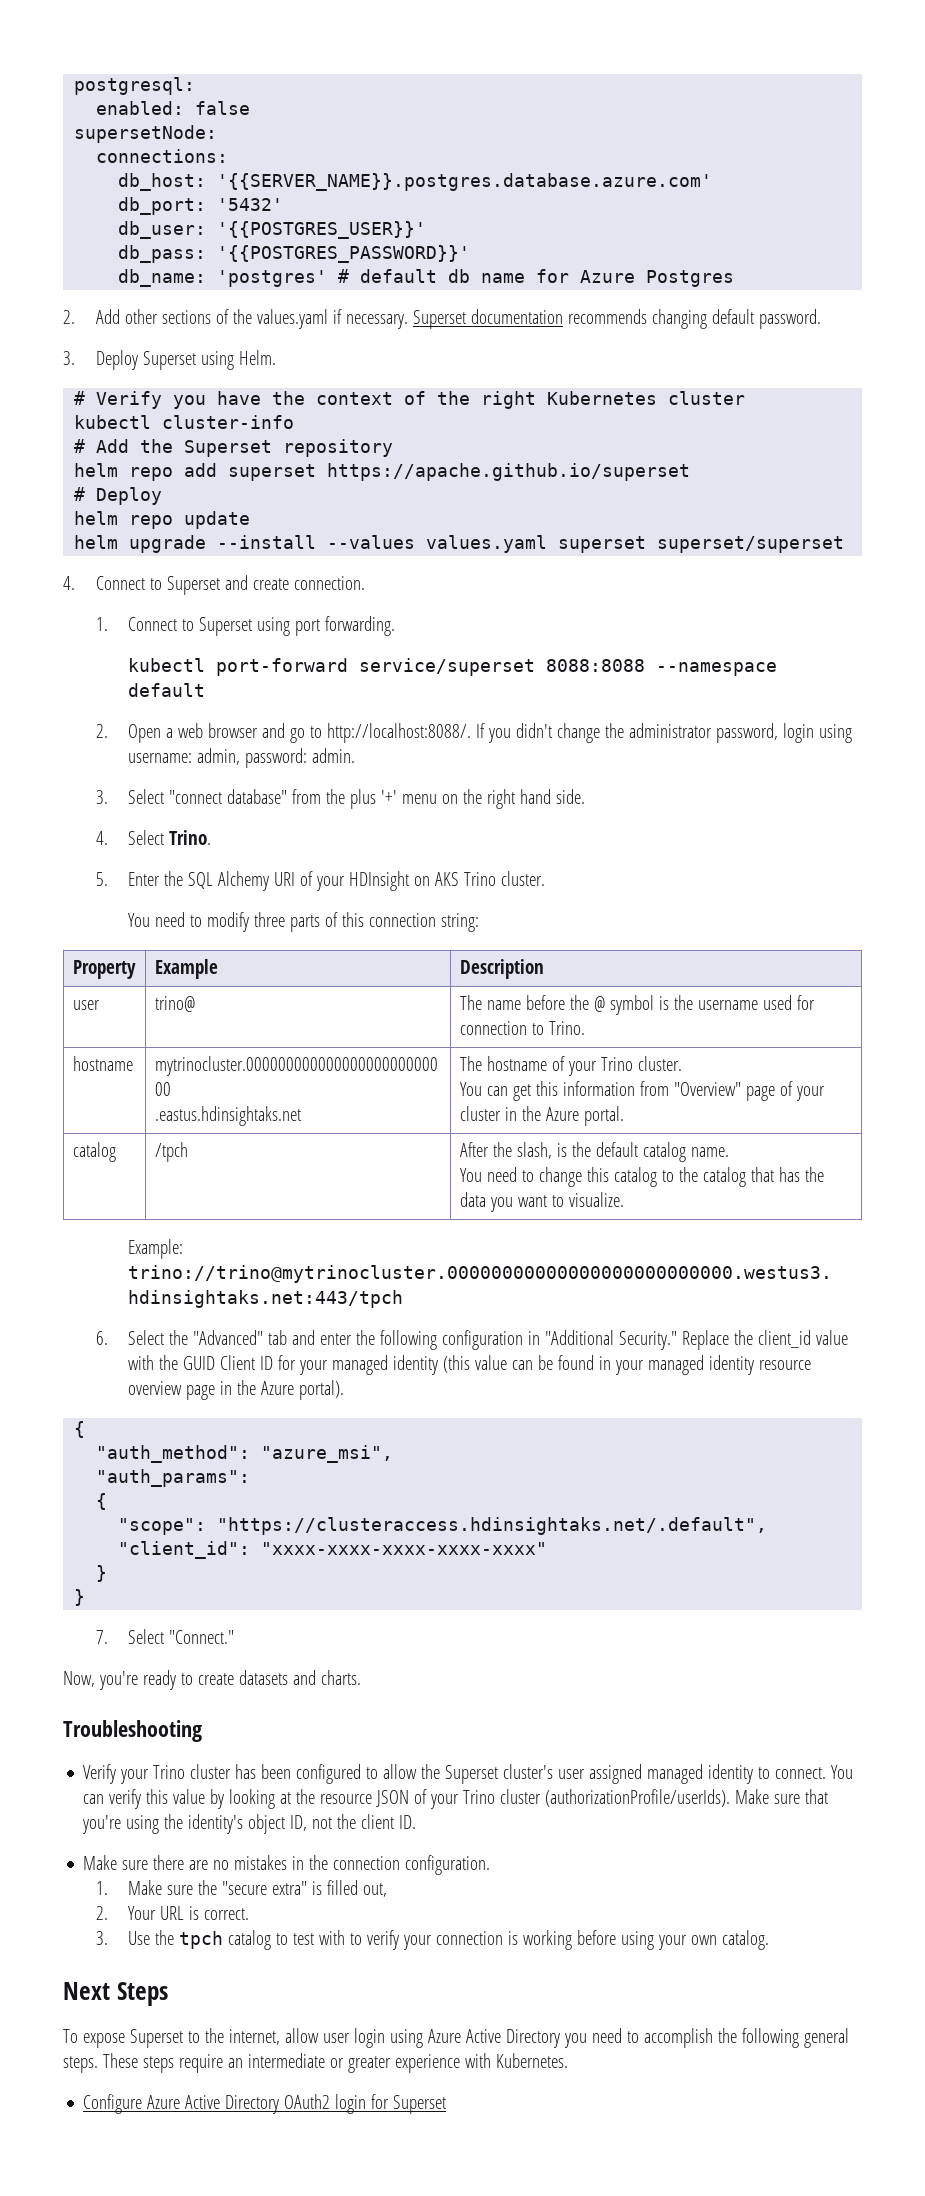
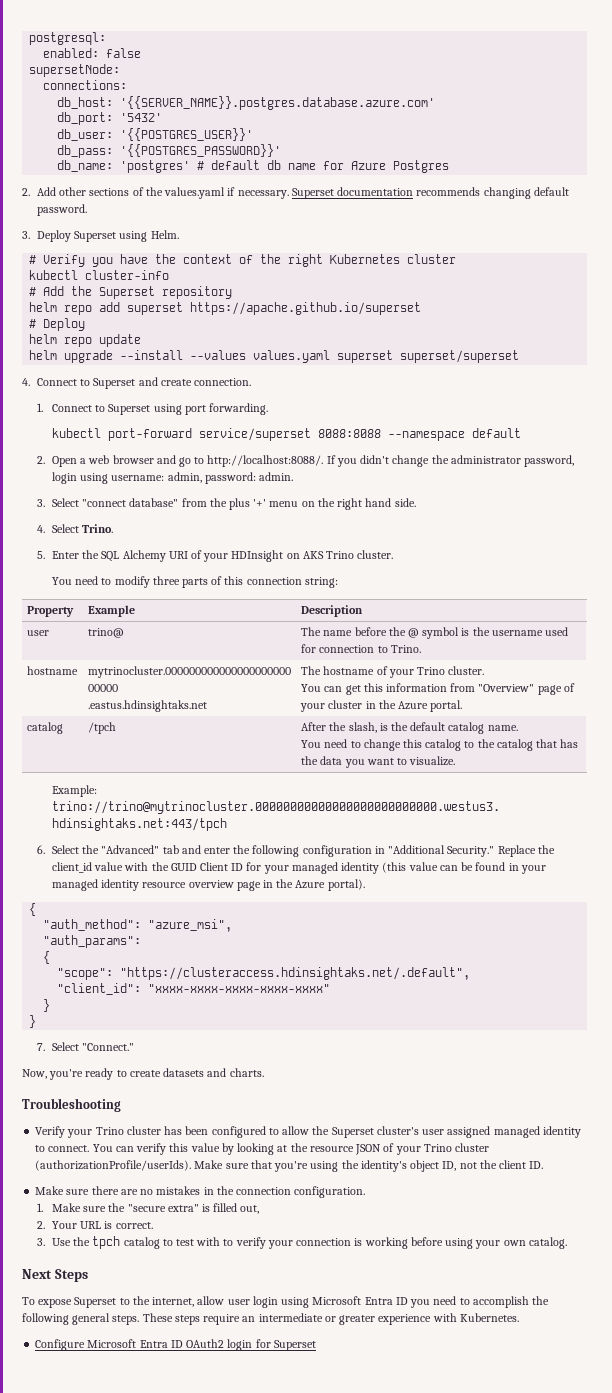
[427,2029,560,2048] Azure Active Directory -> [312,1296,408,1305] Microsoft Entra ID
[147,2095,280,2114] Azure Active Directory -> [87,1339,183,1348] Microsoft Entra ID

